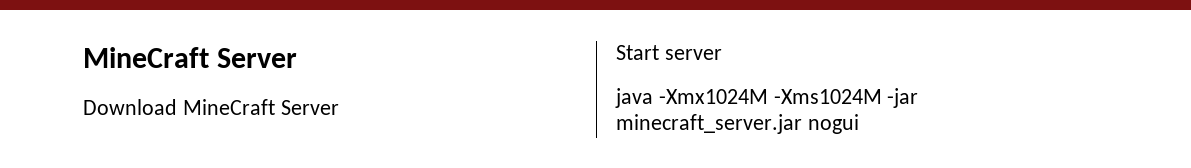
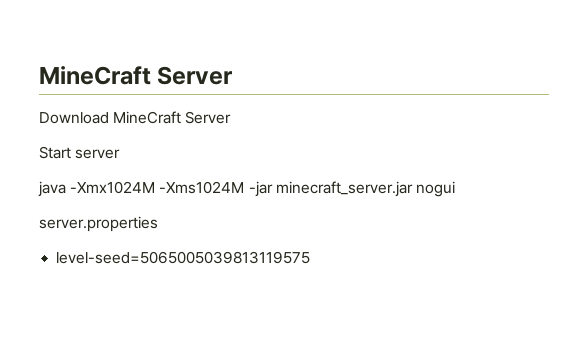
(859, 124) none -> [39,216,158,232] [56,251,311,264] // server.properties // level-seed=5065005039813119575

